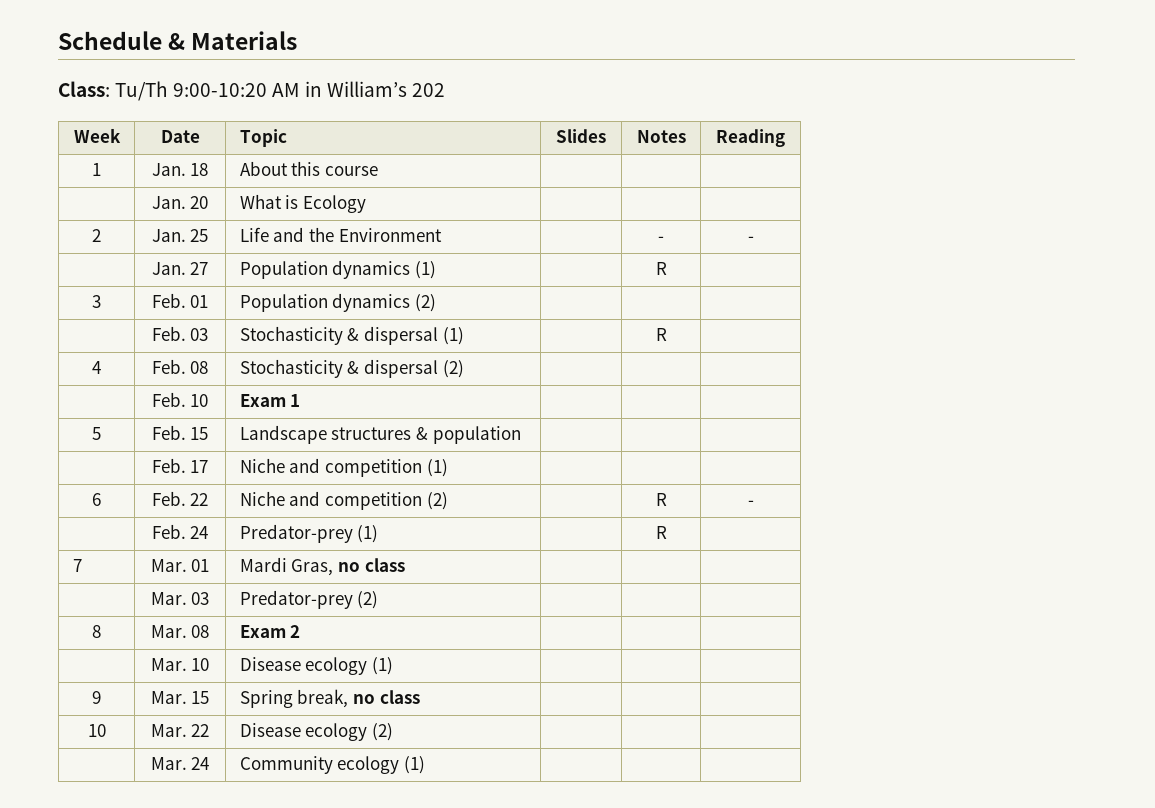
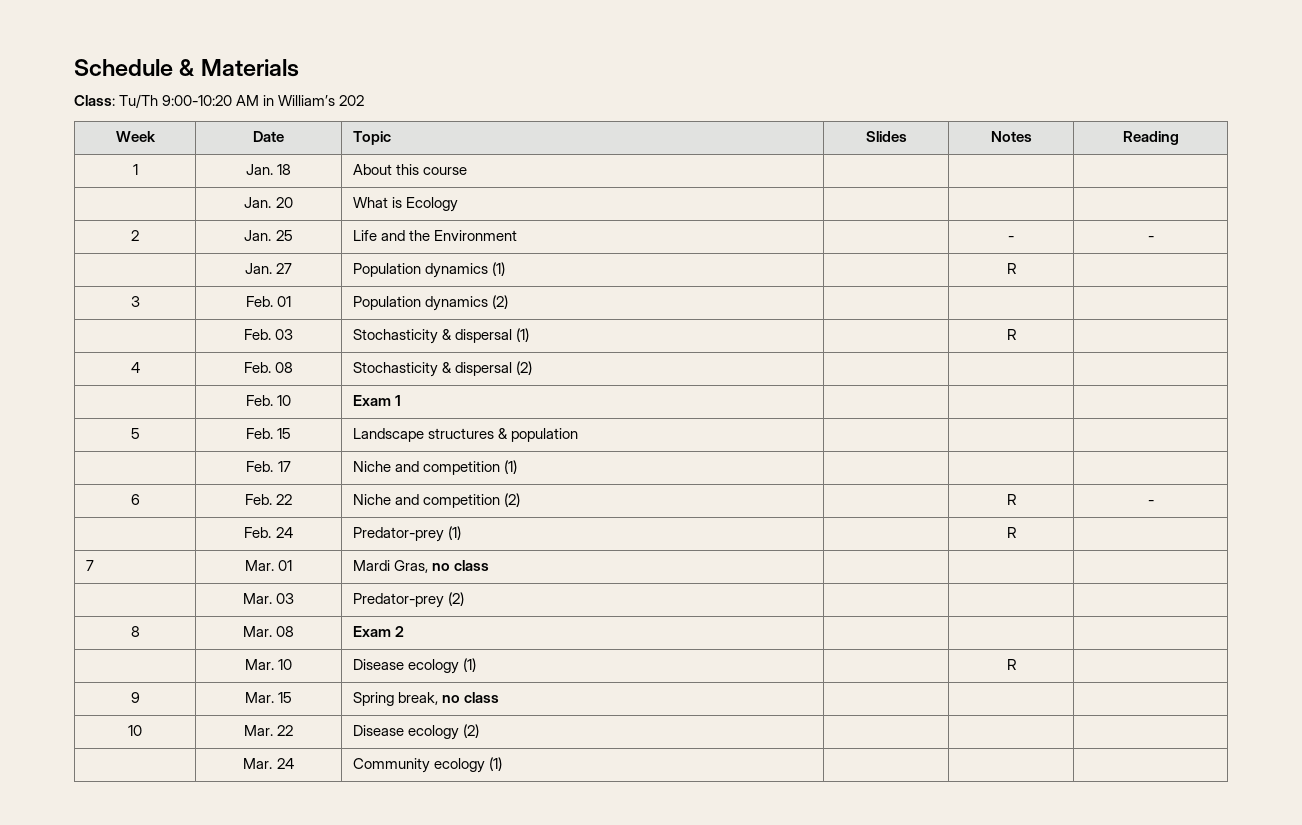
(393, 666) none -> [1006,659,1016,670] R

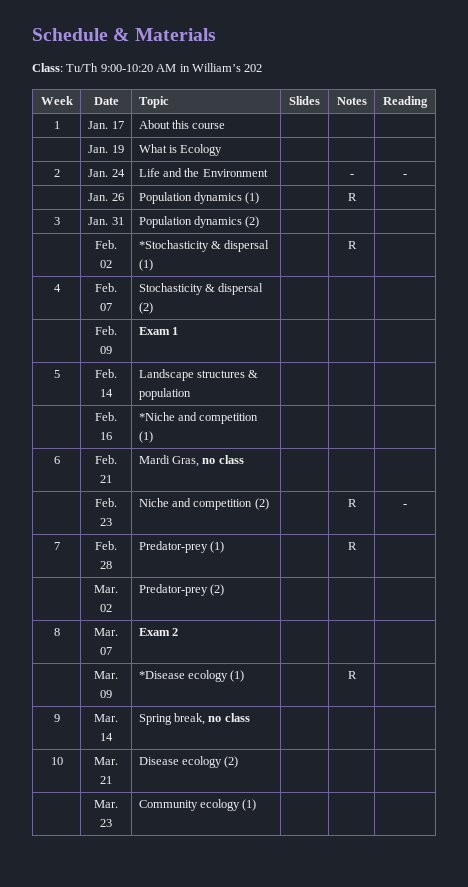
[277,164,292,175] 18 -> [111,121,124,129] 17
[275,197,293,208] 20 -> [111,145,124,153] 19
[275,230,293,241] 25 -> [111,169,125,177] 24
[276,263,293,274] 27 -> [111,193,124,201] 26
[245,296,292,307] Feb. 01 -> [88,217,124,225] Jan. 31
[275,329,294,340] [352,329,438,344] 03 | Stochasticity -> [100,260,112,268] [138,240,209,252] 02 | *Stochasticity
[275,362,294,373] 08 -> [100,303,112,311] 07
[277,395,292,406] 10 -> [100,346,112,354] 09
[277,428,292,439] 15 -> [100,389,113,397] 14
[277,461,291,472] [352,461,391,472] 17 | Niche -> [100,432,112,440] [138,412,175,421] 16 | *Niche
[276,494,293,505] 22 -> [100,475,112,483] [138,455,244,467] [95,498,117,507] [100,518,112,526] 21 | Mardi Gras, no class | | | // | Feb. 23
[244,527,293,538] | Feb. 24 -> [53,542,60,550] [95,541,117,550] [100,561,112,569] 7 | Feb. 28
[85,560,94,571] [244,560,293,571] [352,560,489,573] [242,593,295,604] 7 | Mar. 01 | Mardi Gras, no class | | | // | Mar. 03 -> [94,585,118,593] [100,604,112,612] | Mar. 02
[276,626,295,637] 08 -> [100,647,112,655] 07
[278,659,293,670] [352,659,404,670] 10 | Disease -> [100,690,112,698] [138,671,185,679] 09 | *Disease
[278,692,293,703] 15 -> [100,733,113,741] 14
[277,725,294,736] 22 -> [100,776,112,784] 21
[276,758,294,769] 24 -> [100,819,112,827] 23

